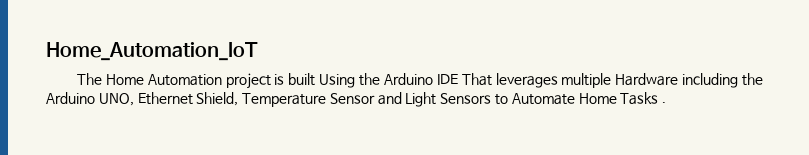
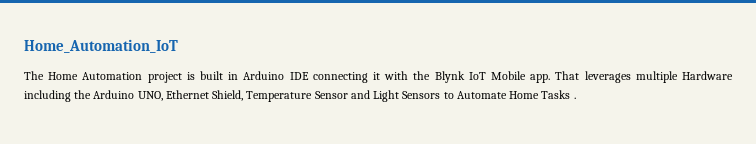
[319,73,458,88] Using the Arduino IDE -> [228,71,551,83] in Arduino IDE connecting it with the Blynk IoT Mobile app.

